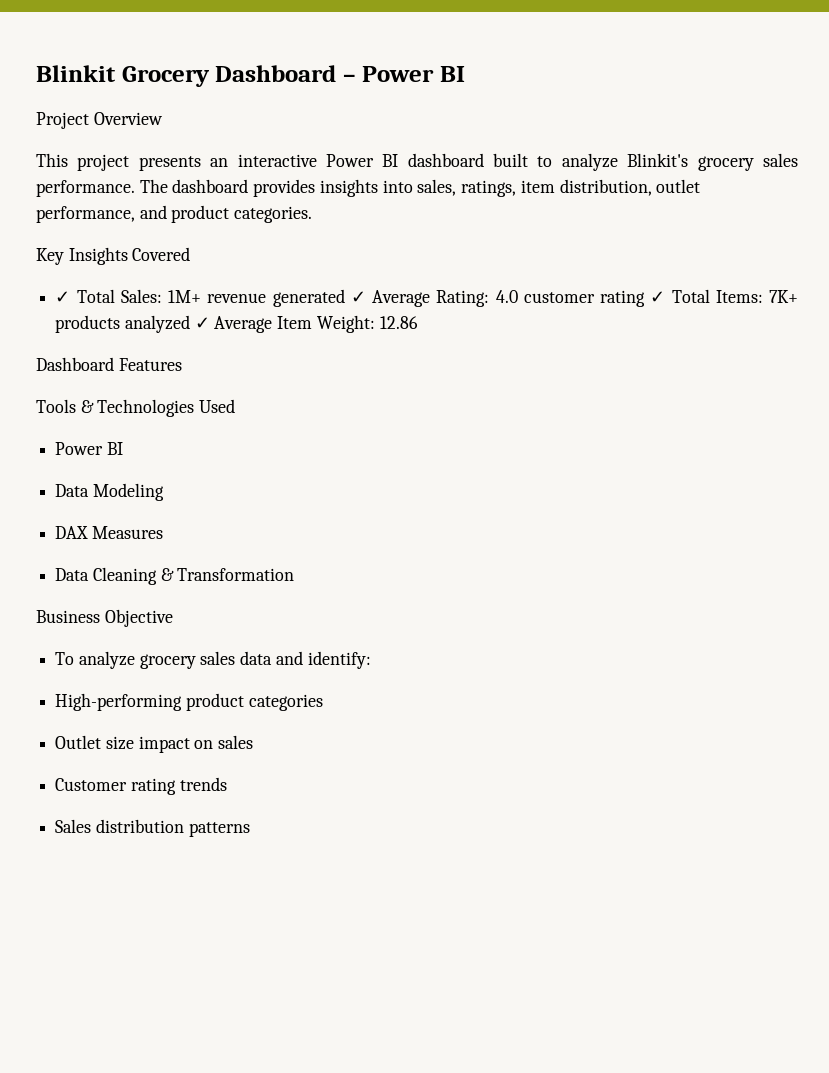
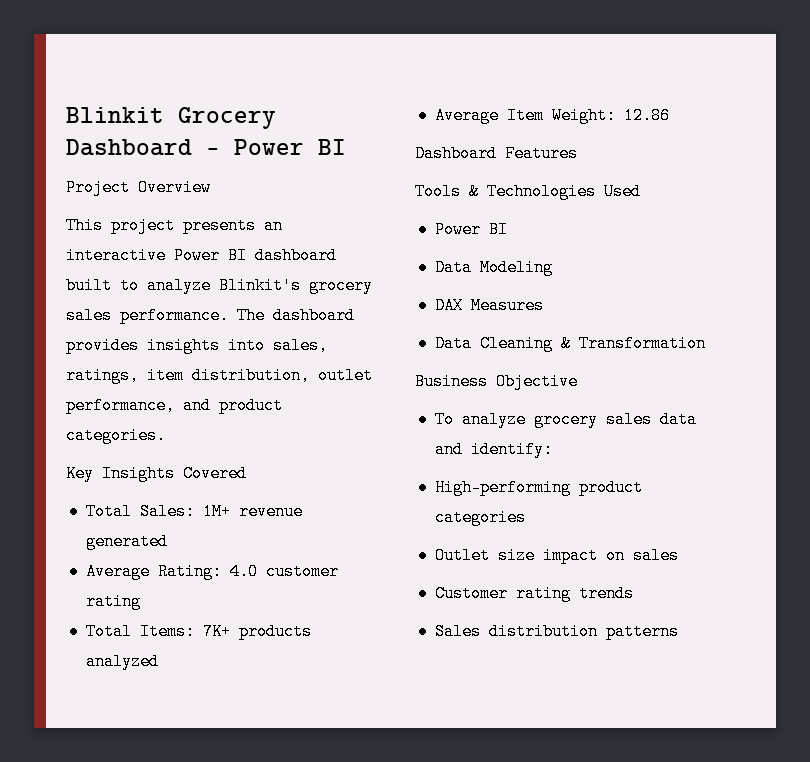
[55,291,71,303] ✓ -> (247, 473) none
[350,291,366,303] ✓ -> (168, 541) //
[650,291,666,303] ✓ -> (141, 601) //
[194,317,210,329] ✓ -> (159, 661) //

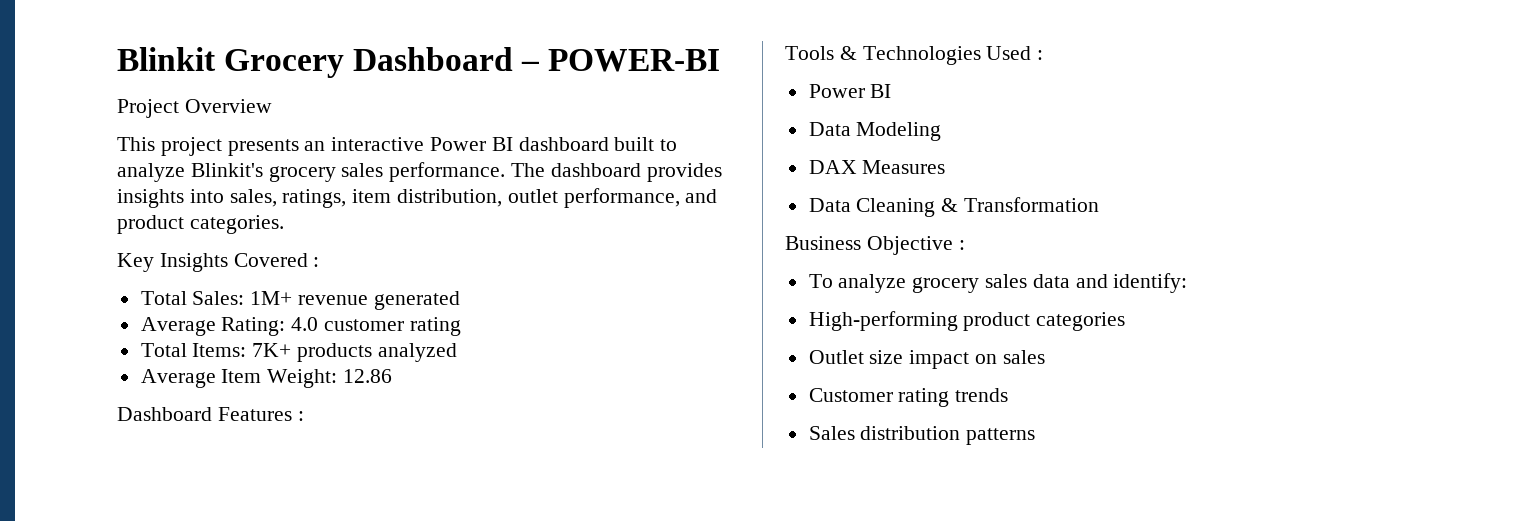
[234,139,346,155] Power BI -> [548,49,721,72] POWER-BI
(247, 473) none -> [313,257,320,267] :
(578, 153) none -> [297,411,304,421] :
(641, 191) none -> [1037,50,1044,60] :
(578, 381) none -> [958,240,965,250] :

